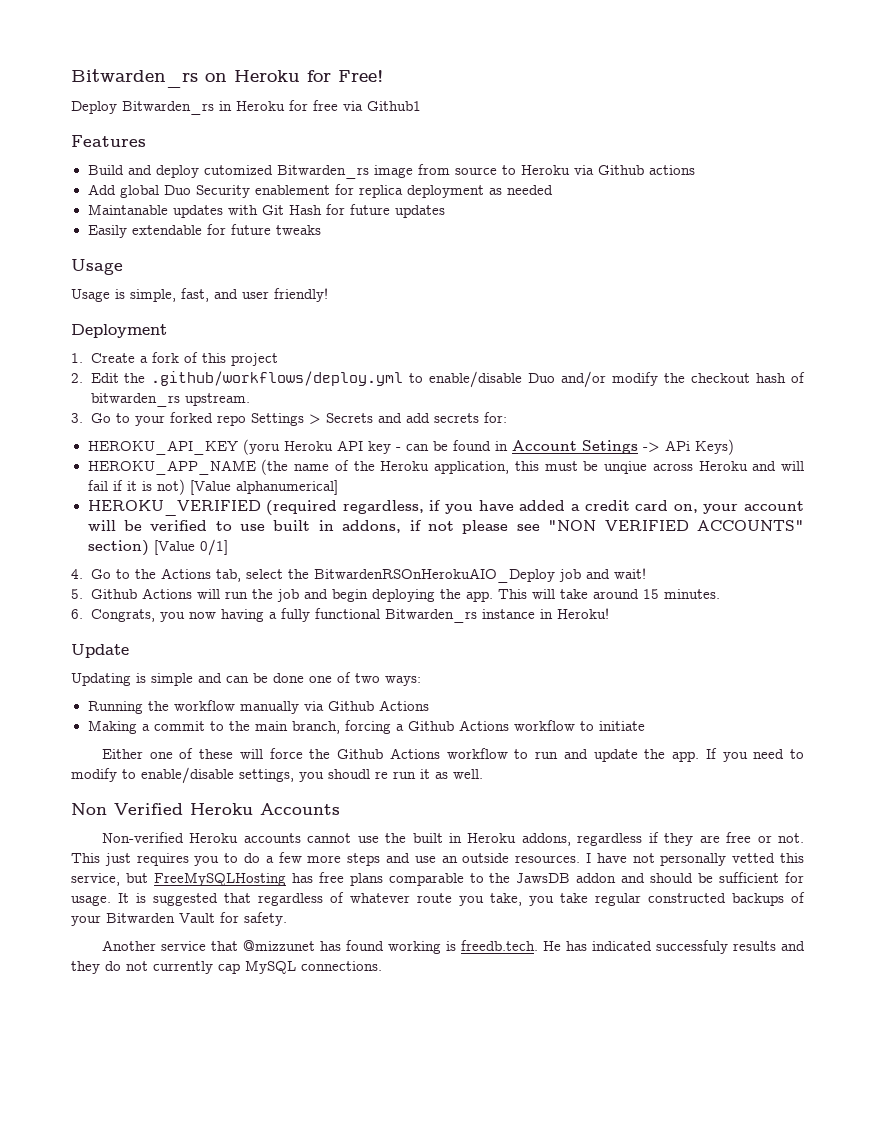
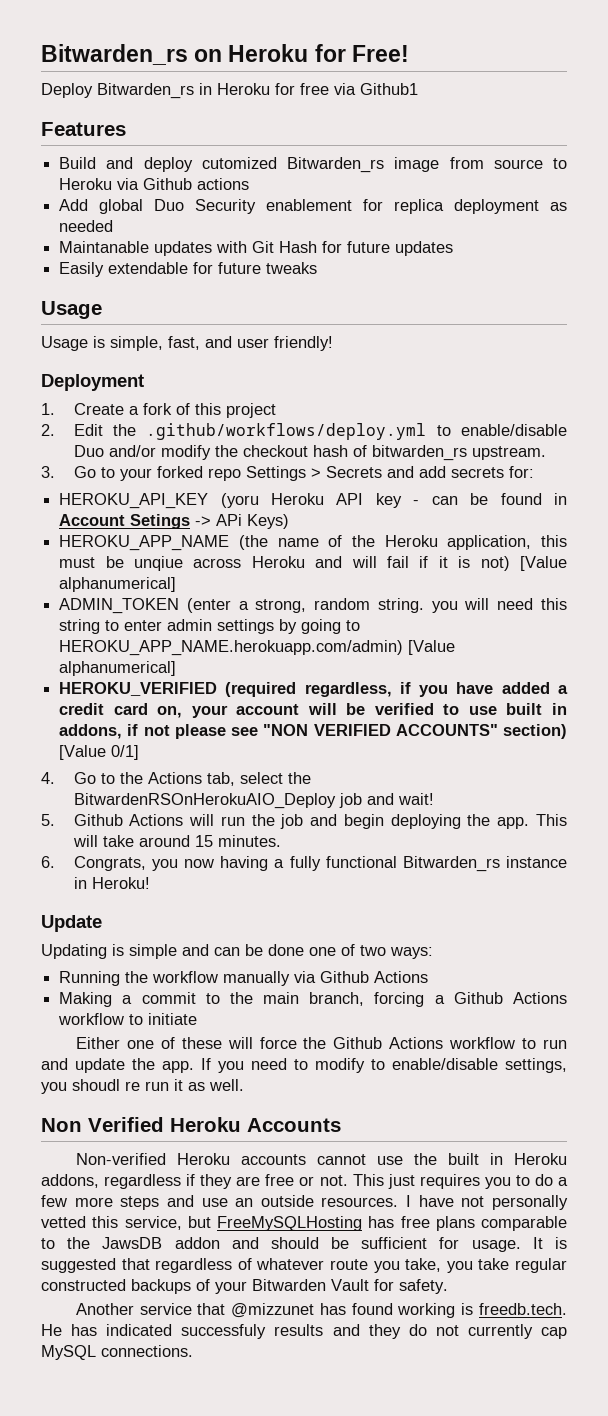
(338, 487) none -> [59,598,568,614] [59,619,361,634] [59,640,456,656] [59,661,177,676] // ADMIN_TOKEN (enter a strong, random string. you will need this string to enter admin settings by going to HEROKU_APP_NAME.herokuapp.com/admin) [Value alphanumerical]

